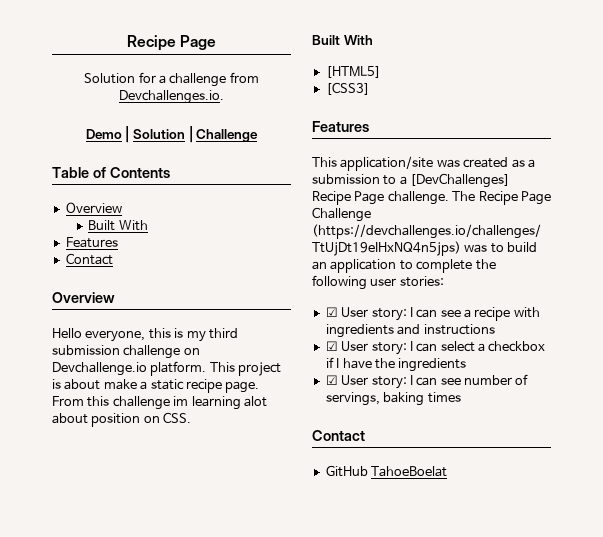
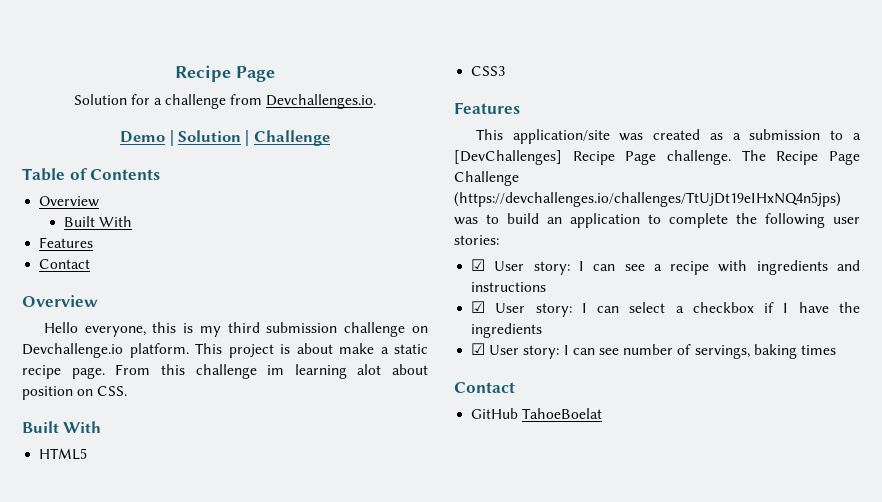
[325,66,381,78] [325,82,370,95] [HTML5] // [CSS3] -> [39,448,88,460] [471,66,506,76] HTML5 // CSS3

